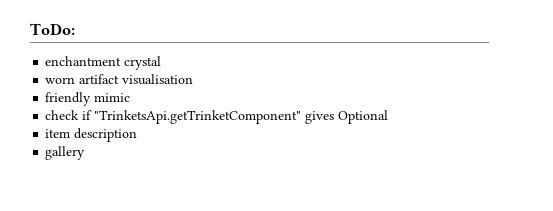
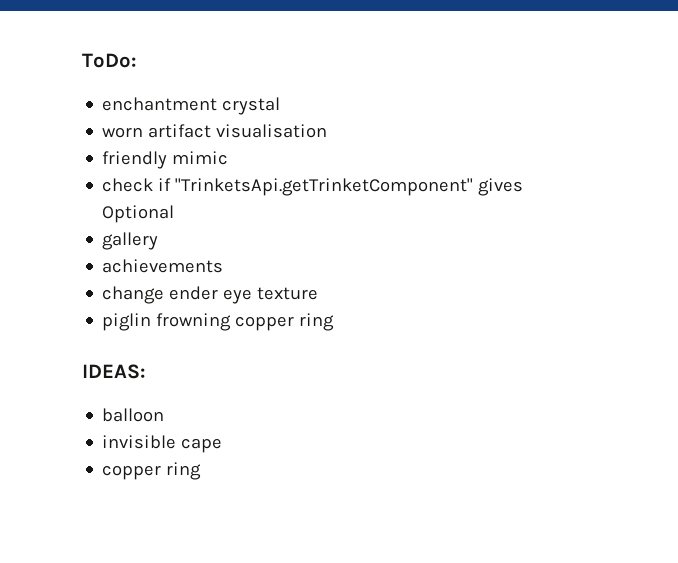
[45,128,138,142] [45,146,86,160] item description // gallery -> [102,232,159,250] [102,259,224,273] [102,286,319,304] [102,313,335,331] [82,364,146,379] [102,408,165,422] [102,435,223,453] [102,462,202,480] gallery // achievements // change ender eye texture // piglin frowning copper ring // IDEAS: // balloon // invisible cape // copper ring

